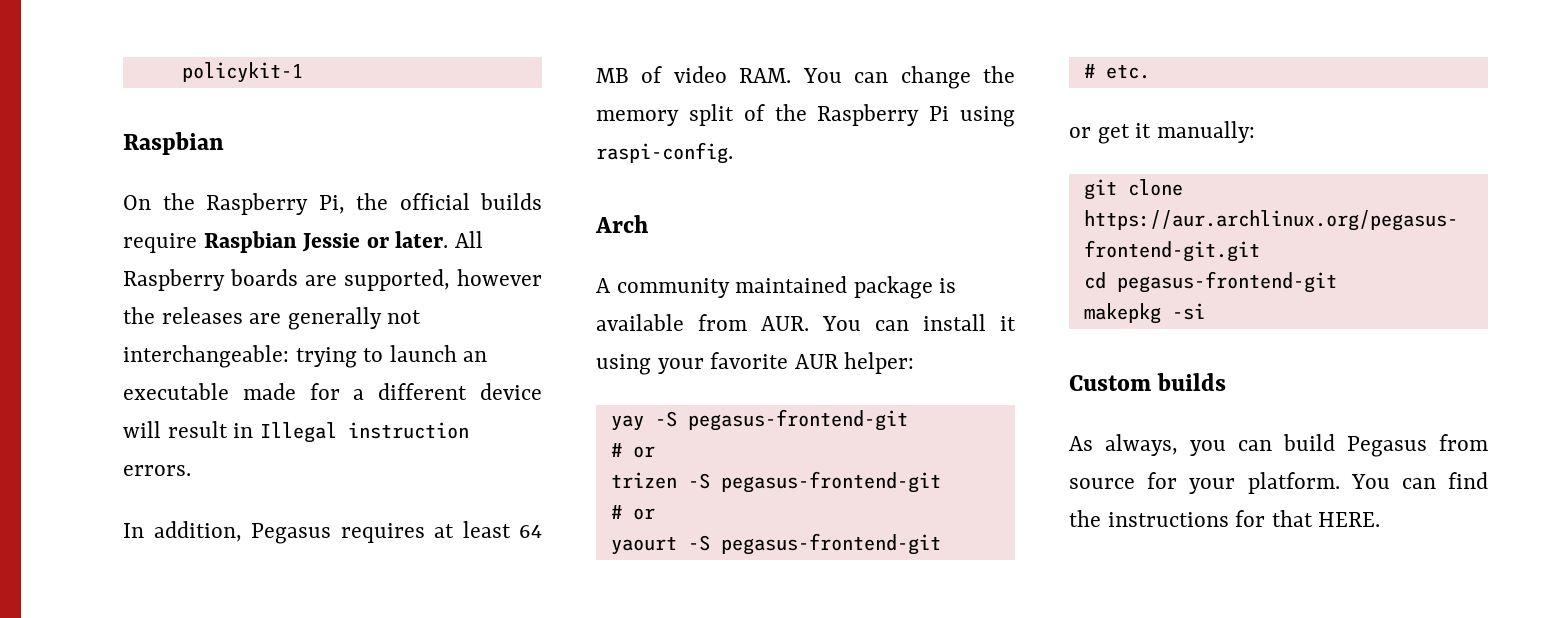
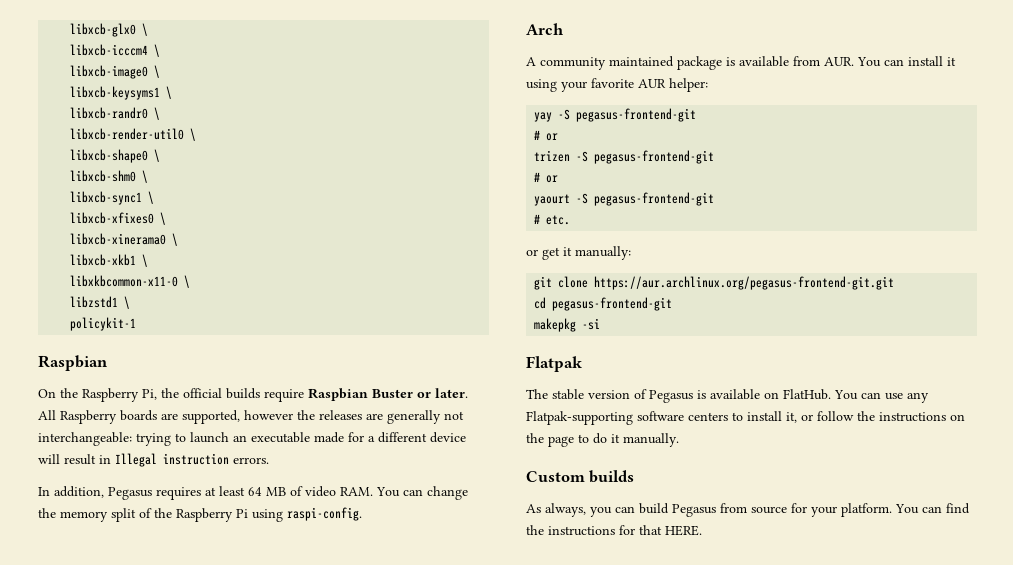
(181, 72) none -> [70,23,149,37] [70,44,161,57] [70,65,161,79] [70,86,173,100] [70,107,161,120] [70,128,197,141] [70,149,161,163] [70,170,149,183] [70,191,155,205] [70,212,167,225] [70,233,179,246] [70,254,149,267] [70,275,191,288] [70,296,131,309] libxcb-glx0 \ // libxcb-icccm4 \ // libxcb-image0 \ // libxcb-keysyms1 \ // libxcb-randr0 \ // libxcb-render-util0 \ // libxcb-shape0 \ // libxcb-shm0 \ // libxcb-sync1 \ // libxcb-xfixes0 \ // libxcb-xinerama0 \ // libxcb-xkb1 \ // libxkbcommon-x11-0 \ // libzstd1 \ //
[302,233,361,252] Jessie -> [372,389,413,398] Buster
(1205, 311) none -> [526,356,582,372] [526,389,929,403] [526,411,965,425] [526,433,679,447] // Flatpak // The stable version of Pegasus is available on FlatHub. You can use any Flatpak-supporting software centers to install it, or follow the instructions on the page to do it manually.

